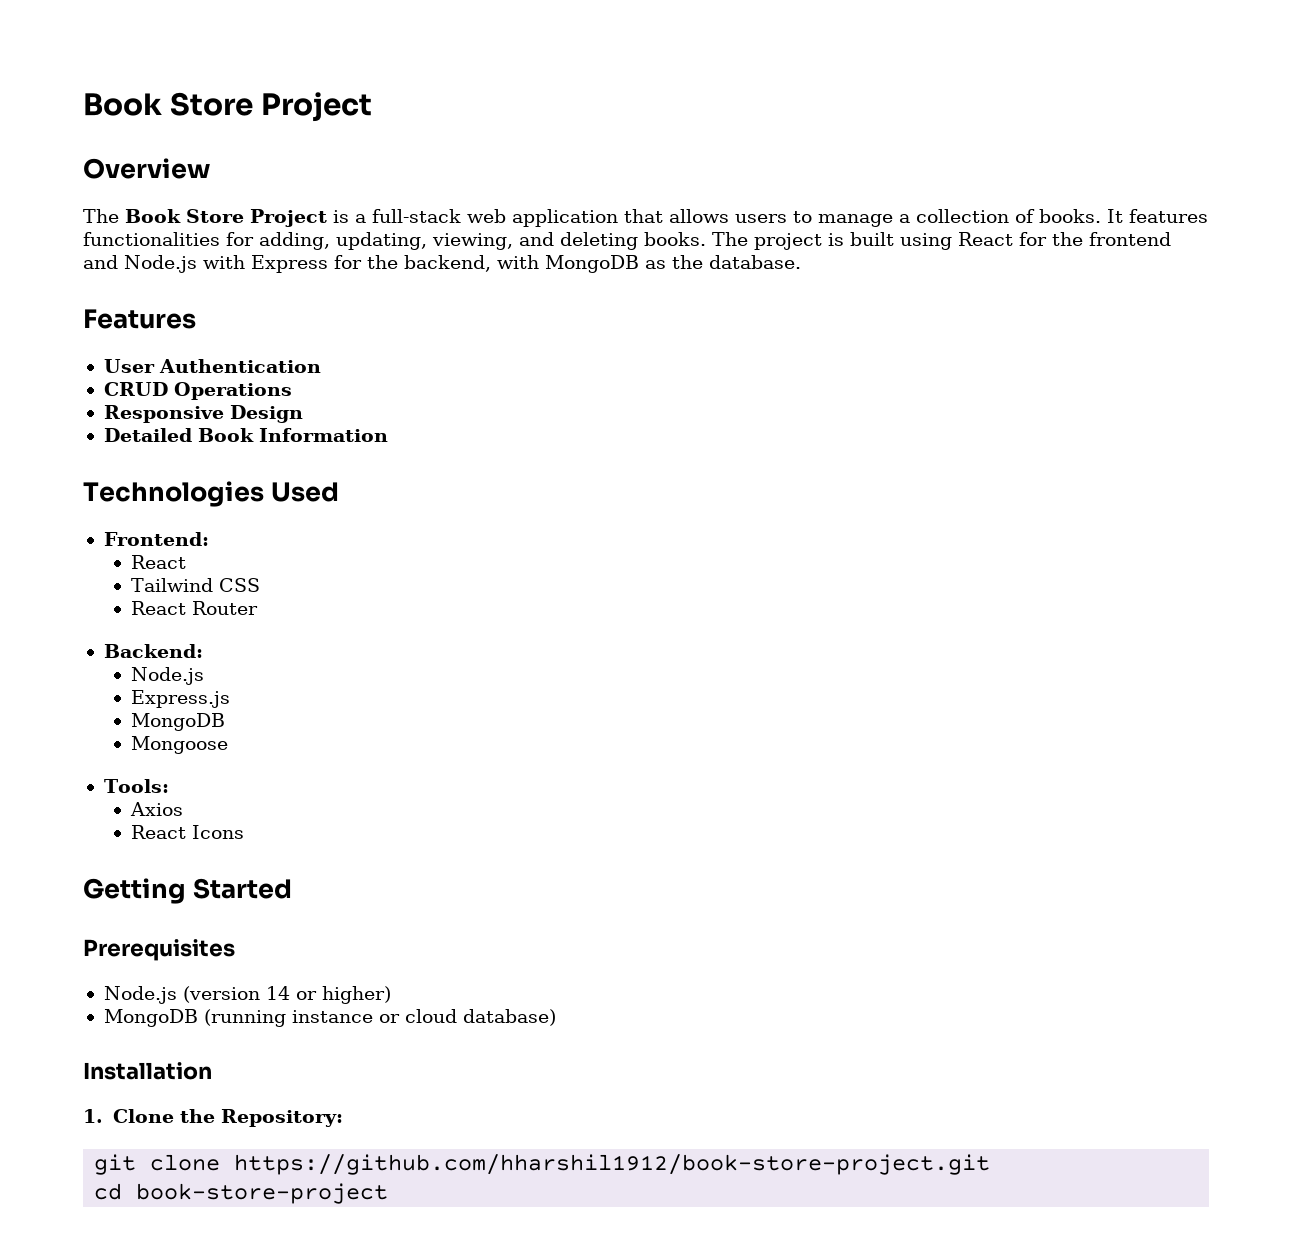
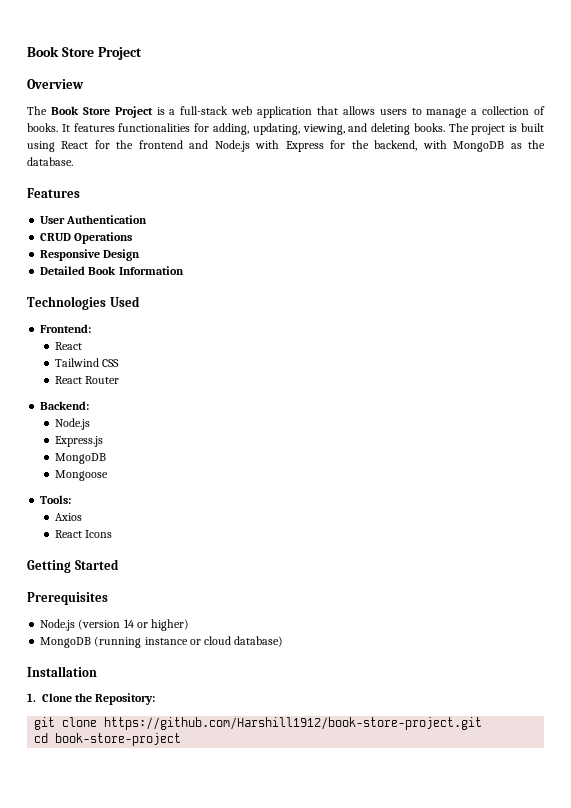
[234,1154,991,1175] https://github.com/hharshil1912/book-store-project.git -> [104,717,483,730] https://github.com/Harshill1912/book-store-project.git

